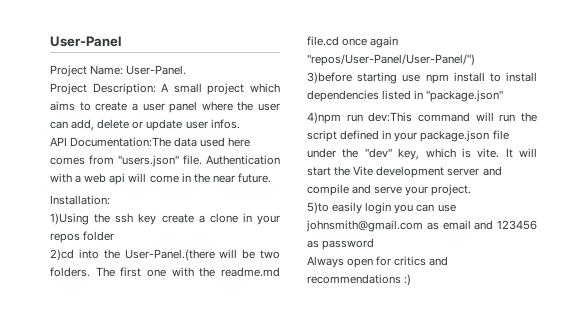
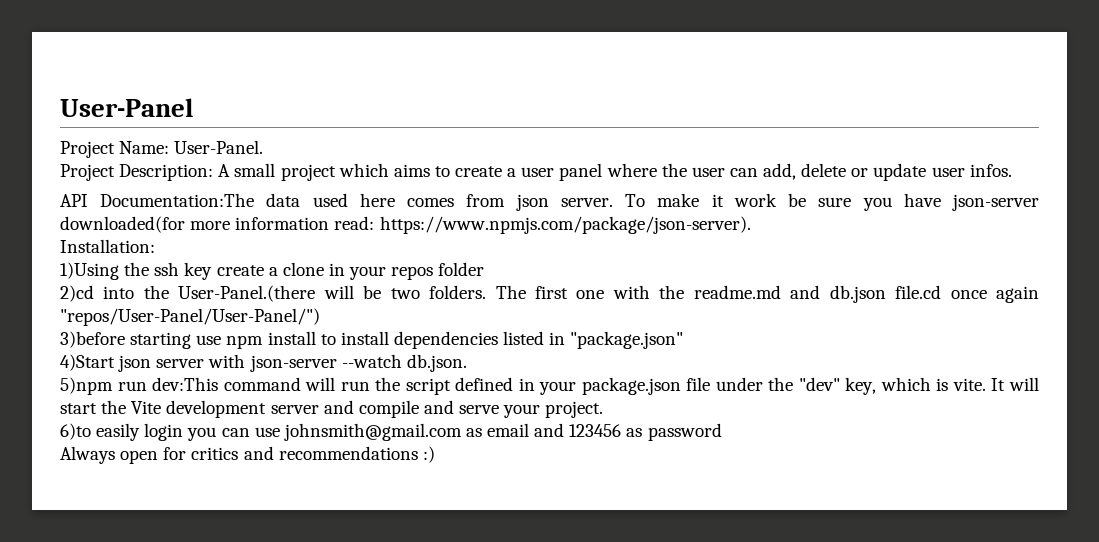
[118,155,280,167] [50,173,271,185] "users.json" file. Authentication with a web api will come in the near future. -> [515,193,1040,211] [60,216,751,234] json server. To make it work be sure you have json-server downloaded(for more information read: https://www.npmjs.com/package/json-server).
(280, 272) none -> [790,285,886,303] and db.json
[307,112,341,124] 4)npm -> [60,354,467,372] [60,377,113,395] 4)Start json server with json-server --watch db.json. // 5)npm
[307,202,329,214] 5)to -> [60,423,91,440] 6)to

